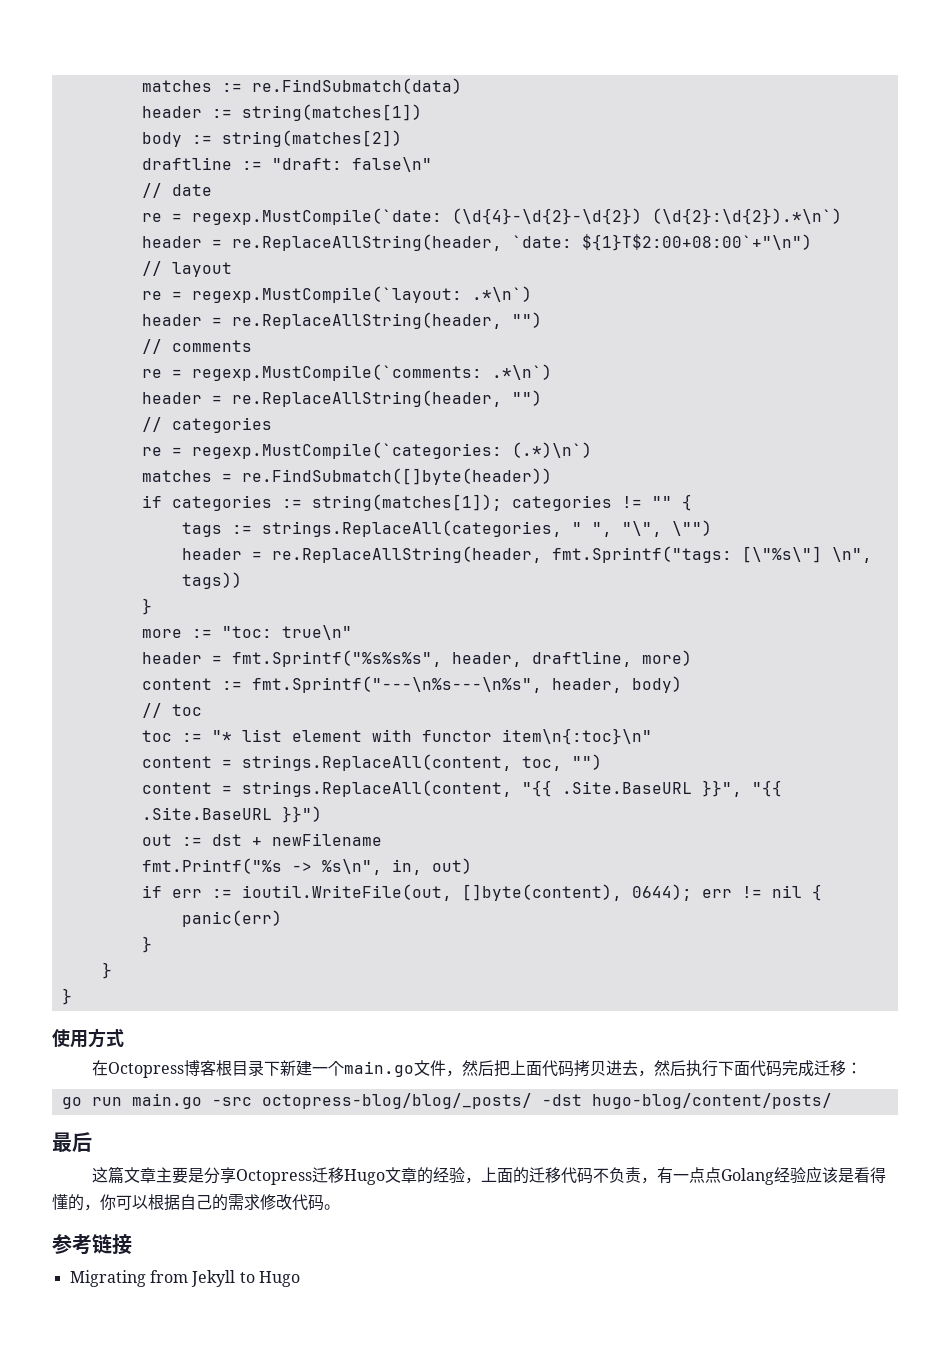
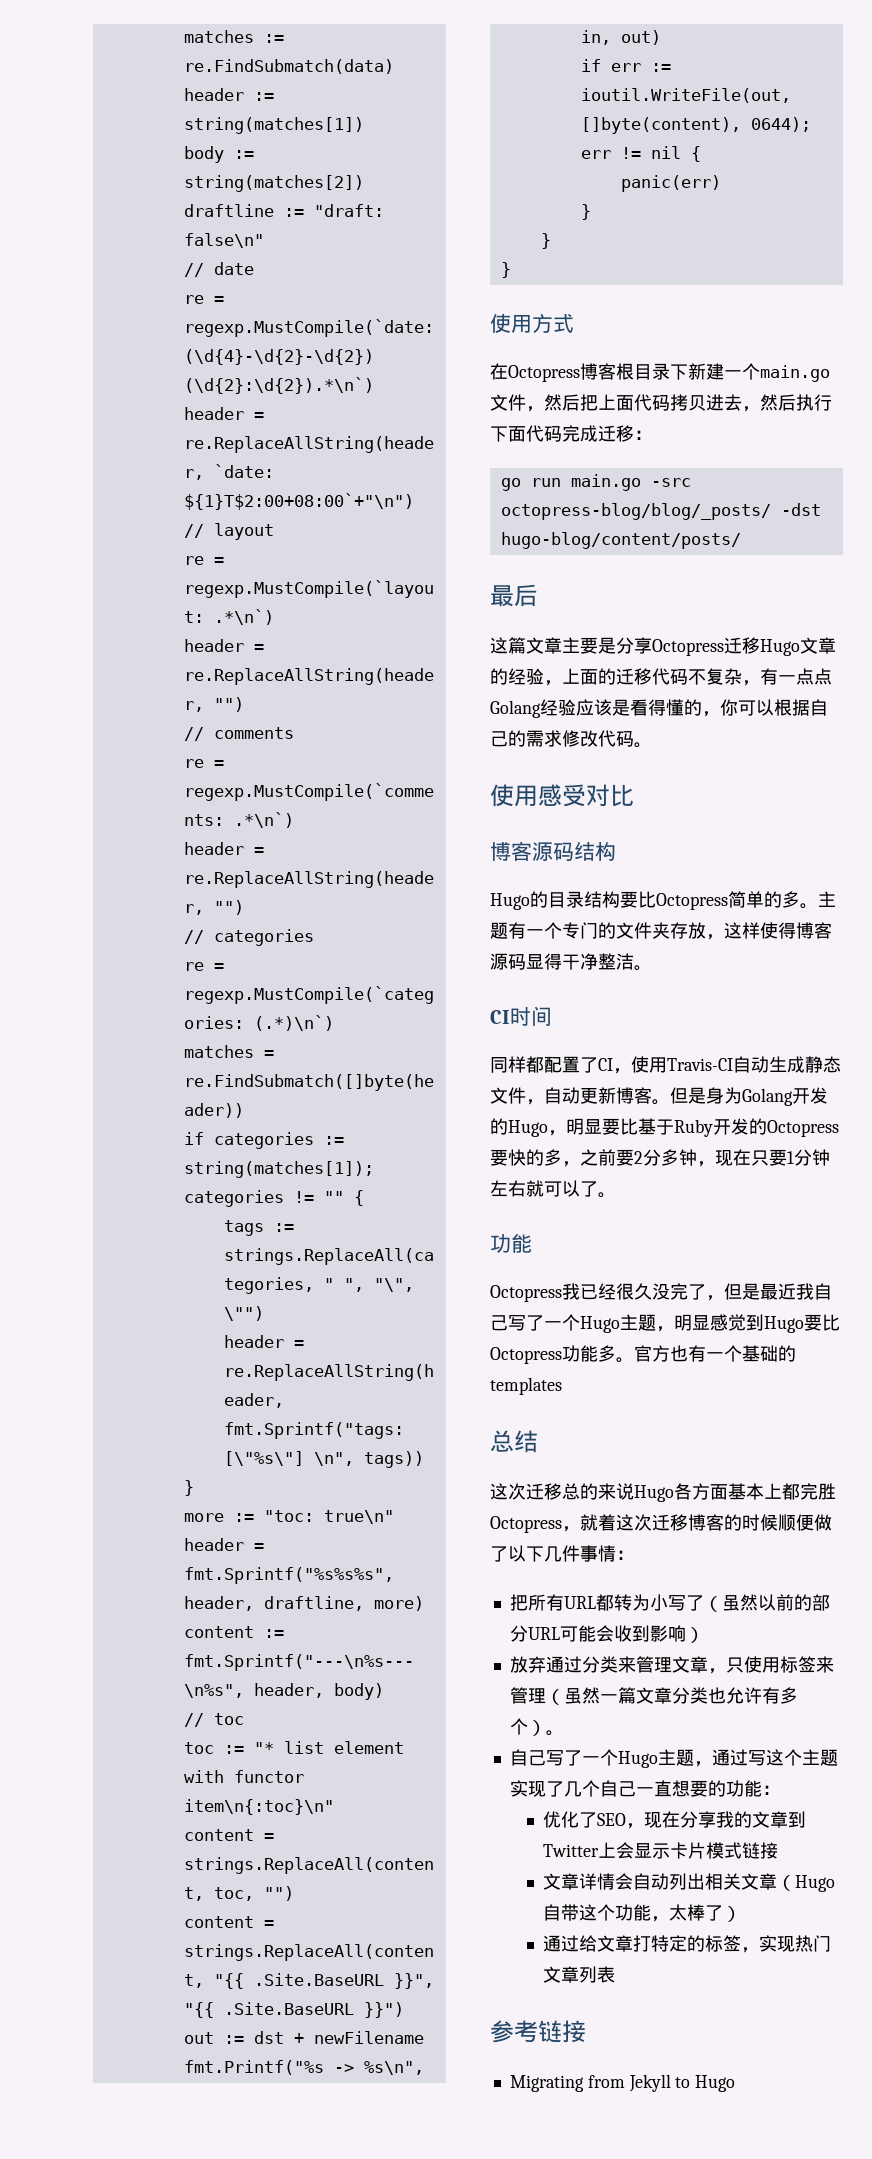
[609,1167,642,1183] 负责 -> [706,668,742,685] 复杂
(340, 1207) none -> [490,784,634,807] [490,841,616,861] [490,891,836,910] [490,922,832,940] [490,953,652,971] [490,1006,552,1026] [490,1056,841,1074] [490,1087,828,1106] [490,1118,839,1137] [490,1149,830,1167] [490,1180,616,1198] [490,1233,532,1253] [490,1283,832,1302] [490,1314,840,1333] [490,1345,796,1364] [490,1377,562,1395] [490,1430,538,1453] [490,1483,836,1502] [490,1514,832,1533] [490,1545,634,1562] [509,1594,830,1612] [509,1625,704,1643] [509,1656,834,1674] [509,1687,798,1705] [509,1718,564,1736] [509,1749,838,1768] [509,1780,780,1797] [543,1811,807,1829] [543,1842,779,1859] [543,1873,836,1892] [543,1904,742,1922] [543,1935,832,1953] [543,1966,616,1983] // 使用感受对比 // 博客源码结构 // Hugo的目录结构要比Octopress简单的多。主题有一个专门的文件夹存放，这样使得博客源码显得干净整洁。 // CI时间 // 同样都配置了CI，使用Travis-CI自动生成静态文件，自动更新博客。但是身为Golang开发的Hugo，明显要比基于Ruby开发的Octopress要快的多，之前要2分多钟，现在只要1分钟左右就可以了。 // 功能 // Octopress我已经很久没完了，但是最近我自己写了一个Hugo主题，明显感觉到Hugo要比Octopress功能多。官方也有一个基础的templates // 总结 // 这次迁移总的来说Hugo各方面基本上都完胜Octopress，就着这次迁移博客的时候顺便做了以下几件事情： // 把所有URL都转为小写了（虽然以前的部分URL可能会收到影响） // 放弃通过分类来管理文章，只使用标签来管理（虽然一篇文章分类也允许有多个）。 // 自己写了一个Hugo主题，通过写这个主题实现了几个自己一直想要的功能： // 优化了SEO，现在分享我的文章到Twitter上会显示卡片模式链接 // 文章详情会自动列出相关文章（Hugo自带这个功能，太棒了） // 通过给文章打特定的标签，实现热门文章列表

